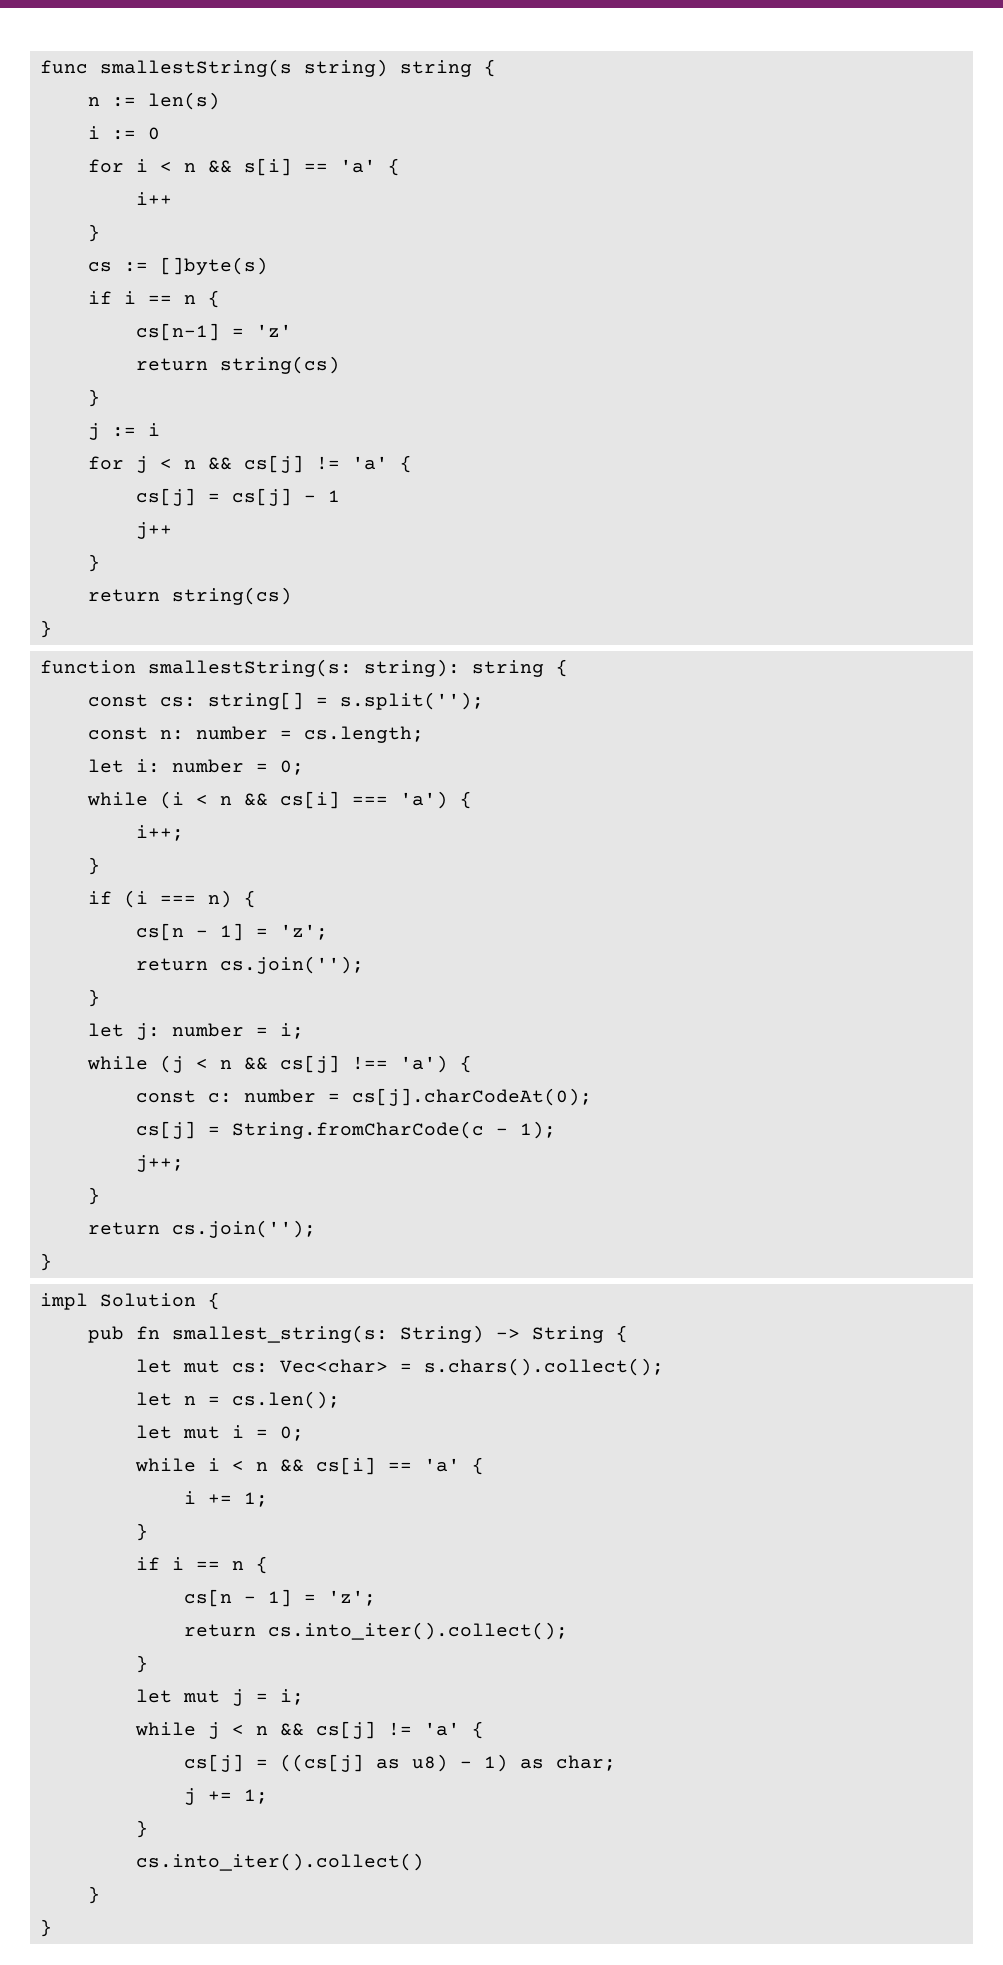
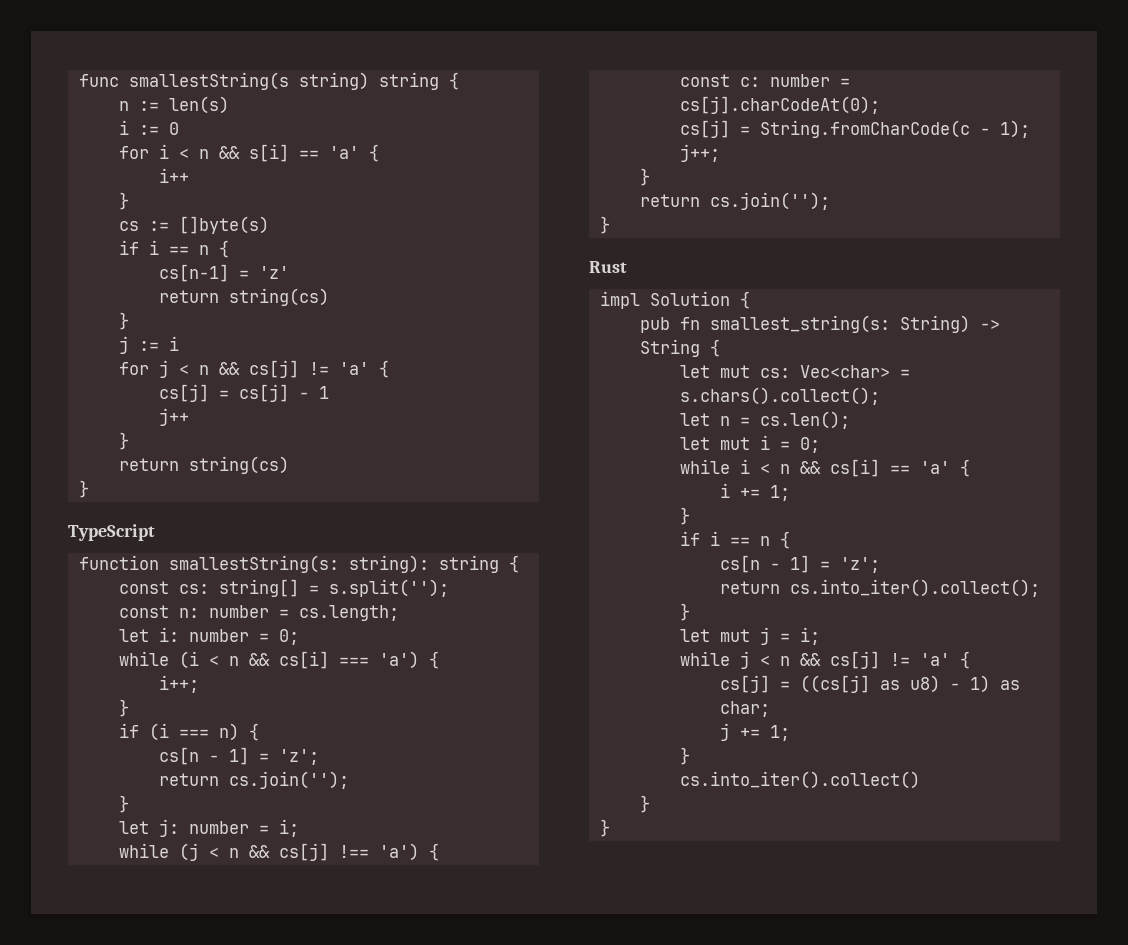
(52, 629) none -> [68,524,155,541] // TypeScript
(52, 1262) none -> [589,261,627,273] // Rust

